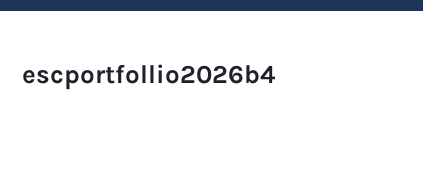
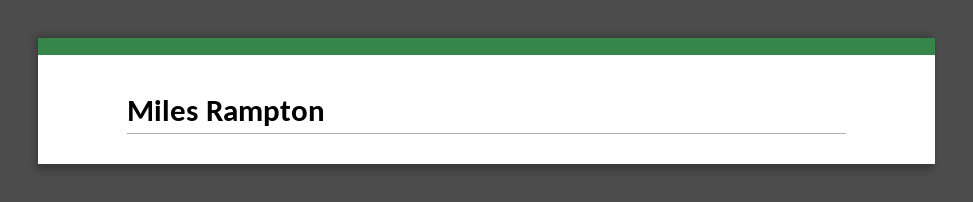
[22,64,276,90] escportfollio2026b4 -> [127,100,326,126] Miles Rampton

